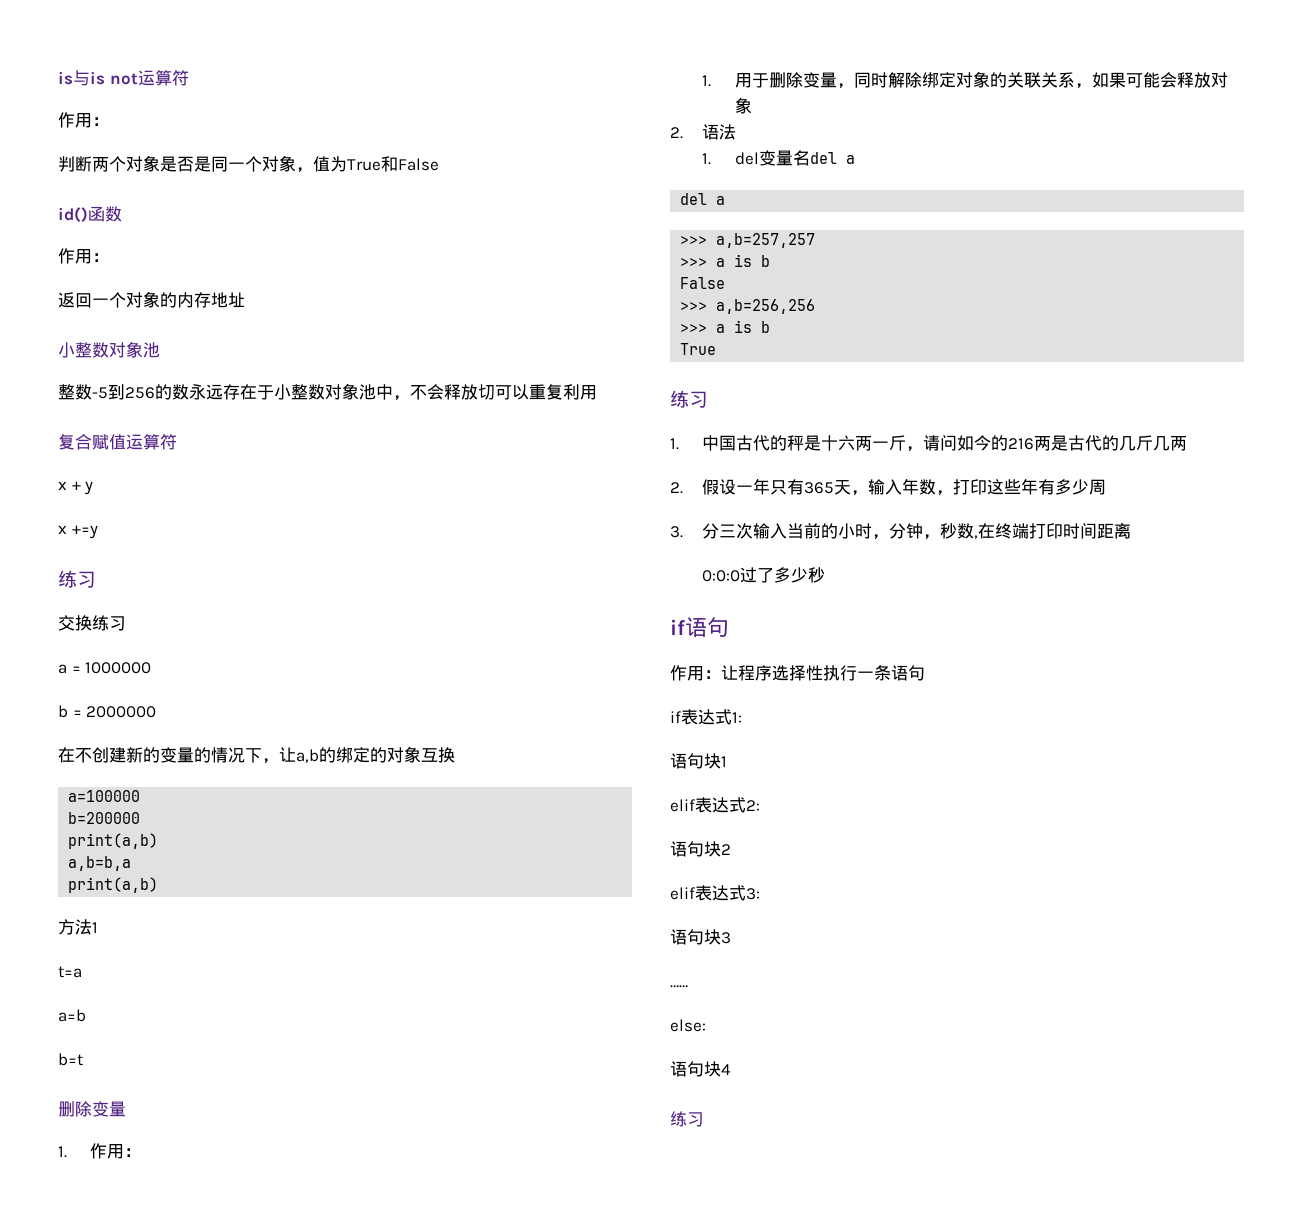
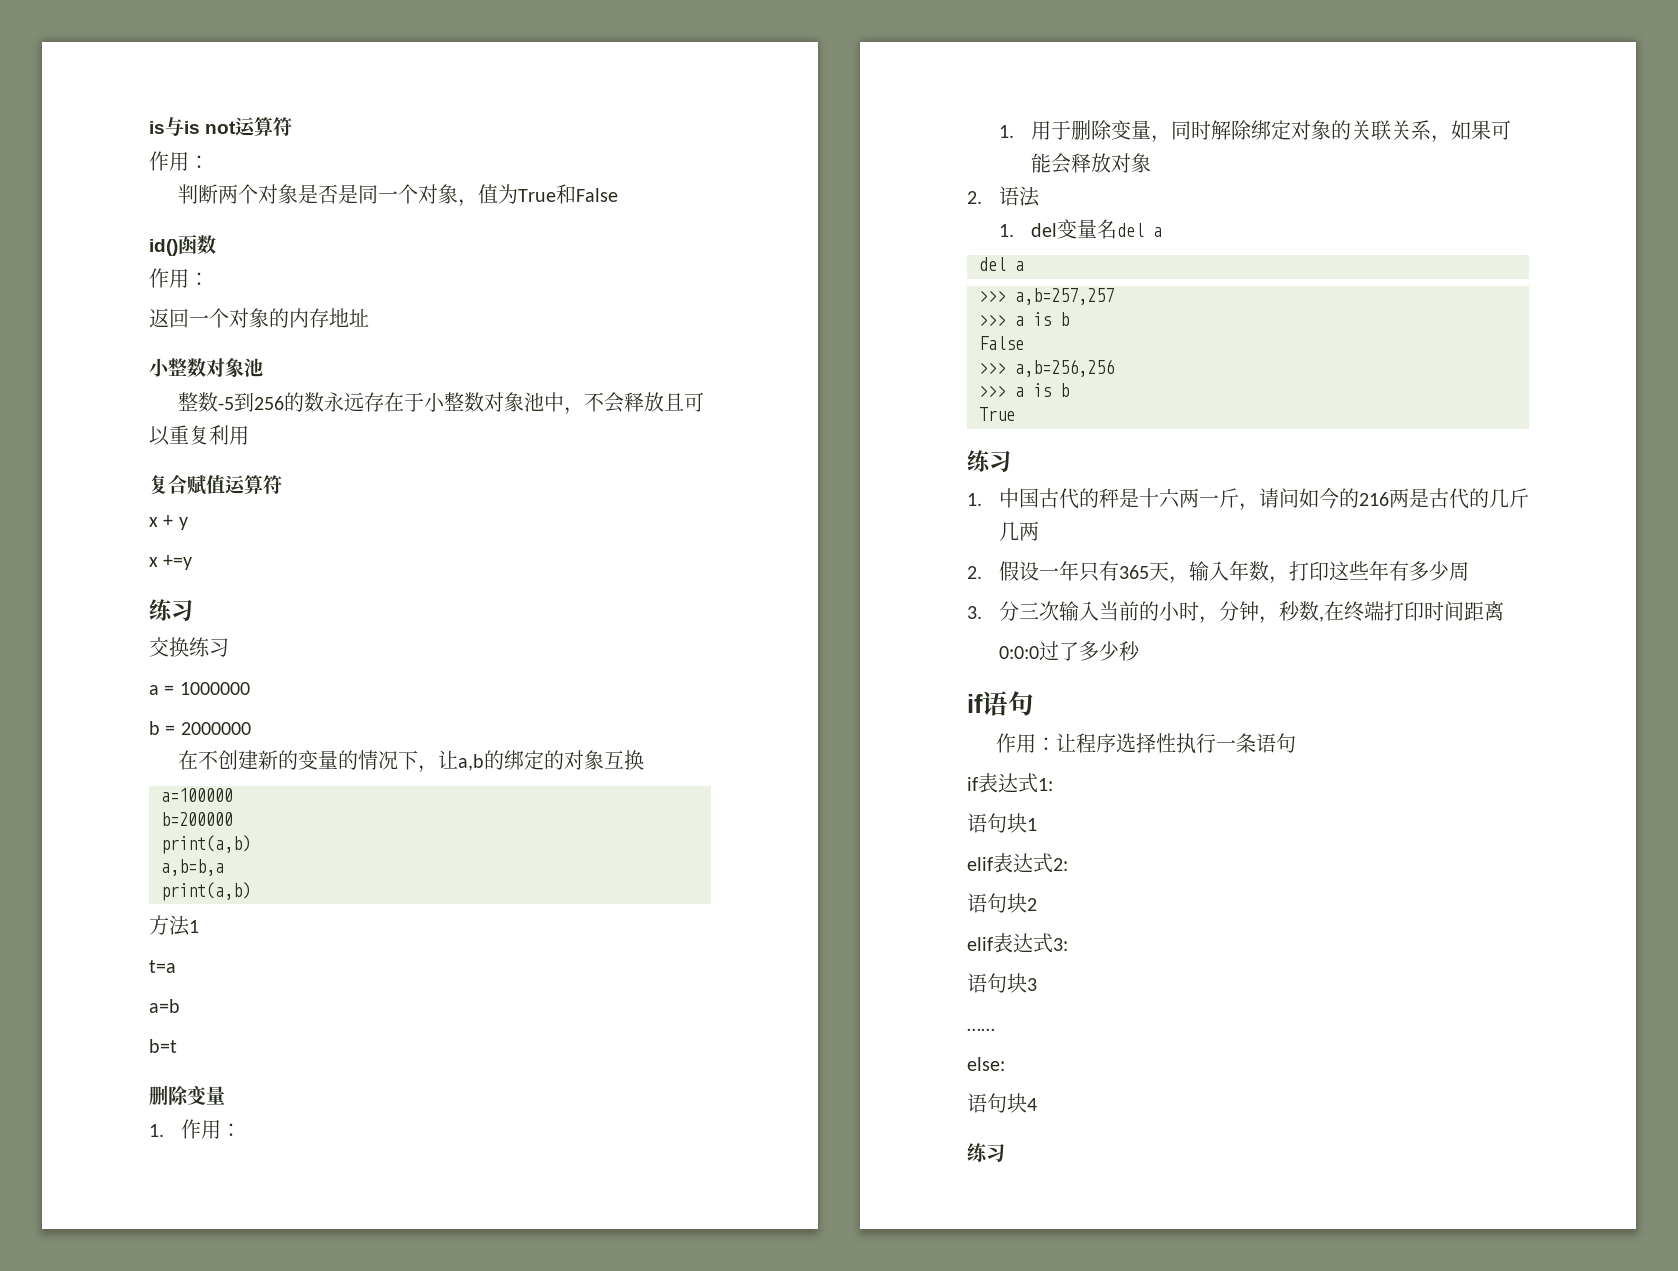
[478,384,495,400] 切 -> [664,393,685,411] 且

